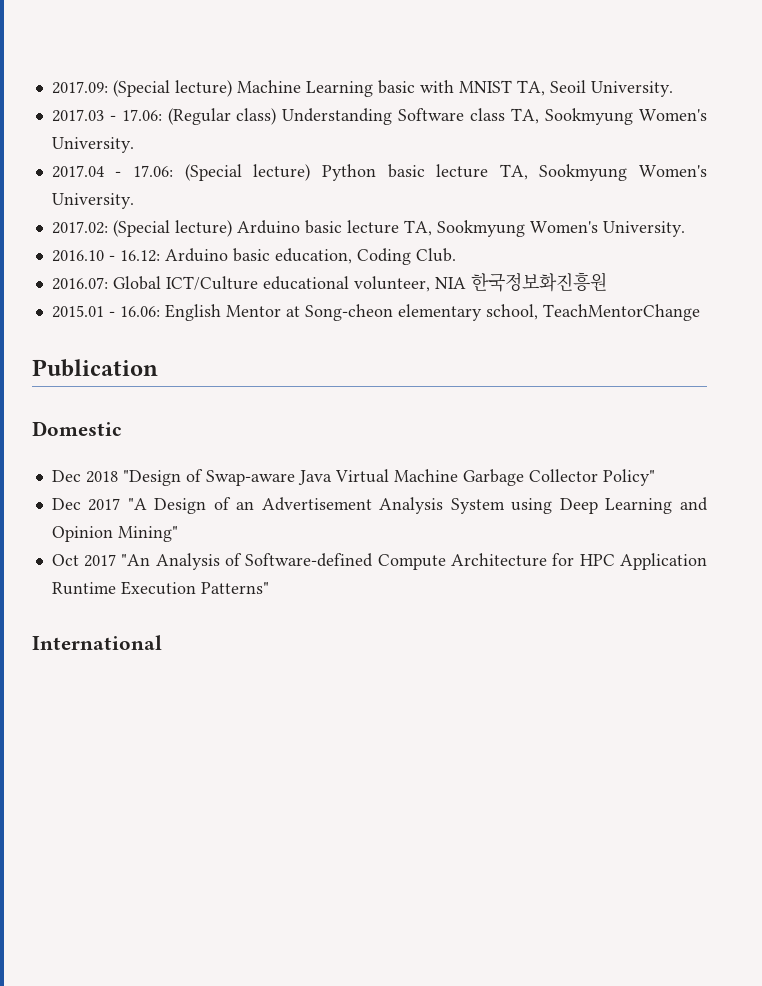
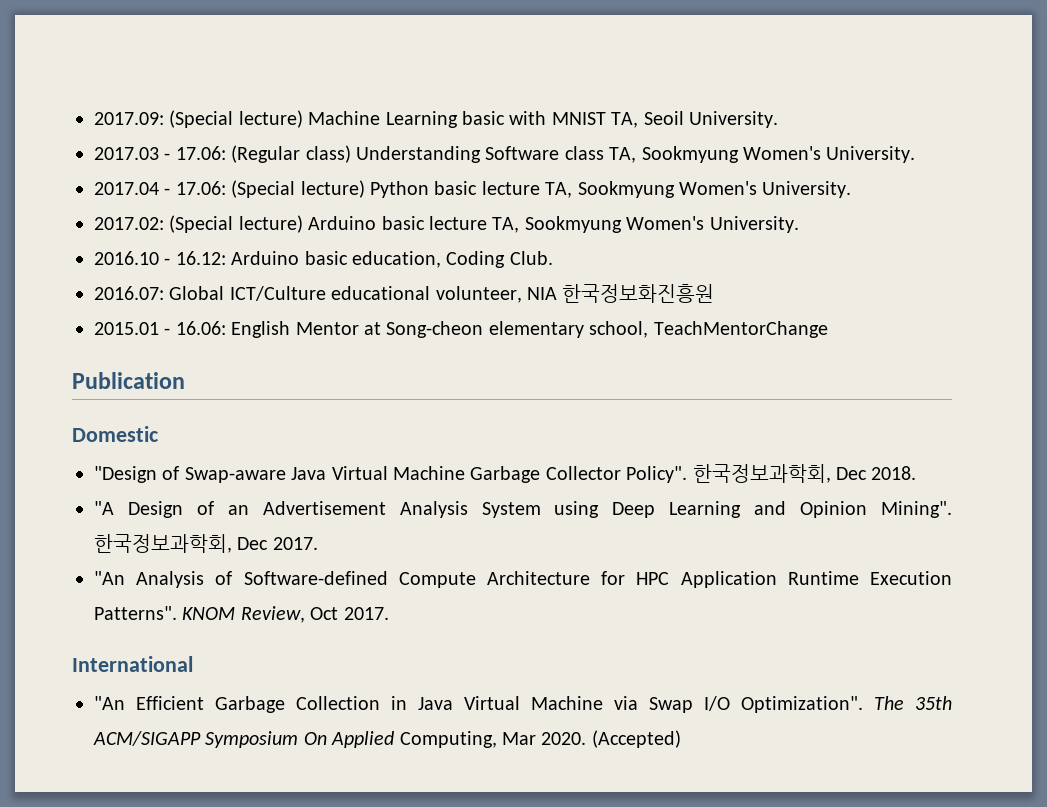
[51,470,118,483] Dec 2018 -> (158, 434) none
[602,469,655,486] [51,498,121,511] Policy" // Dec 2017 -> [626,464,917,483] Policy". 한국정보과학회, Dec 2018. //
[117,526,178,542] [51,554,117,567] Mining" // Oct 2017 -> [880,501,952,518] [94,534,318,553] Mining". 한국정보과학회, Dec 2017. //
[200,582,269,594] [32,635,162,650] Patterns" // International -> [94,606,389,623] [72,656,193,672] [94,696,952,713] [93,730,681,748] Patterns". KNOM Review, Oct 2017. // International // "An Efficient Garbage Collection in Java Virtual Machine via Swap I/O Optimization". The 35th ACM/SIGAPP Symposium On Applied Computing, Mar 2020. (Accepted)

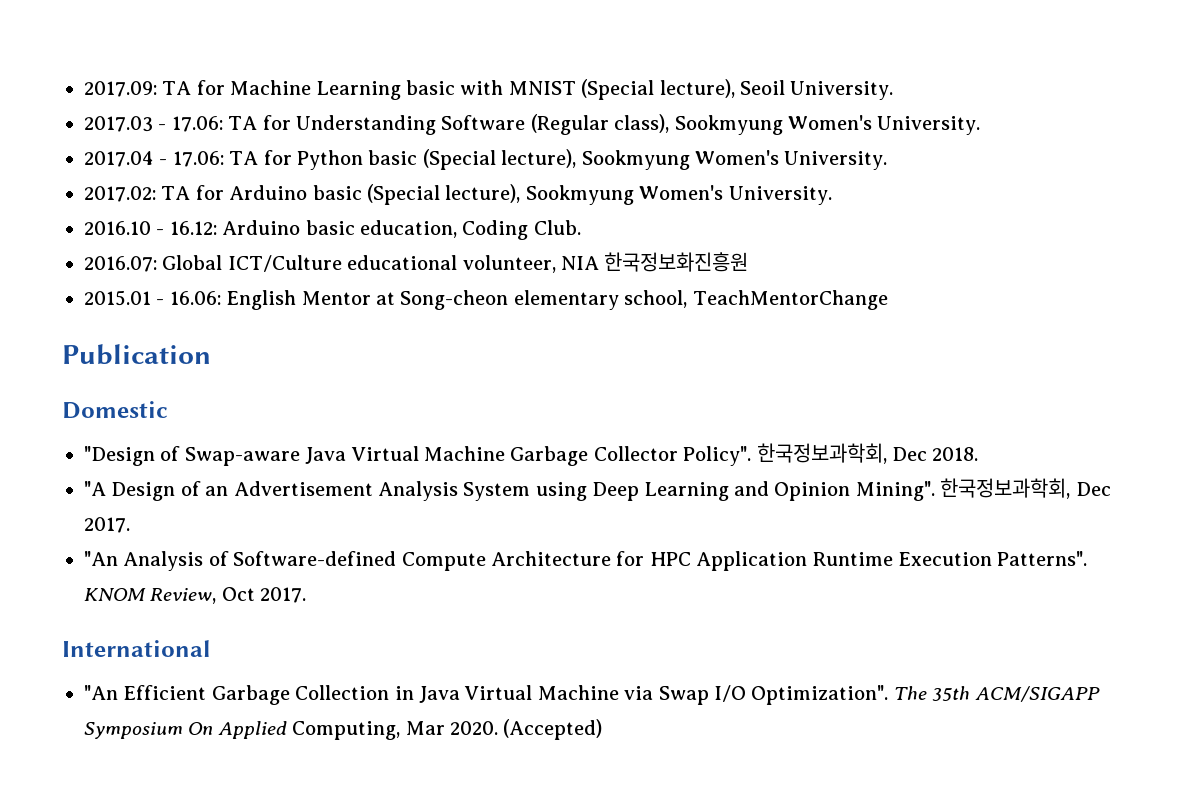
[169,110,303,128] (Special lecture) -> [162,80,225,95] TA for
[611,112,639,128] TA, -> [581,79,735,100] (Special lecture),
[231,145,637,163] (Regular class) Understanding Software class TA, -> [228,114,670,135] TA for Understanding Software (Regular class),
[231,180,852,198] [94,215,520,233] (Special lecture) Python basic lecture TA, Sookmyung Women's University. // 2017.02: (Special lecture) Arduino basic lecture TA, -> [229,149,888,170] [84,184,521,205] TA for Python basic (Special lecture), Sookmyung Women's University. // 2017.02: TA for Arduino basic (Special lecture),

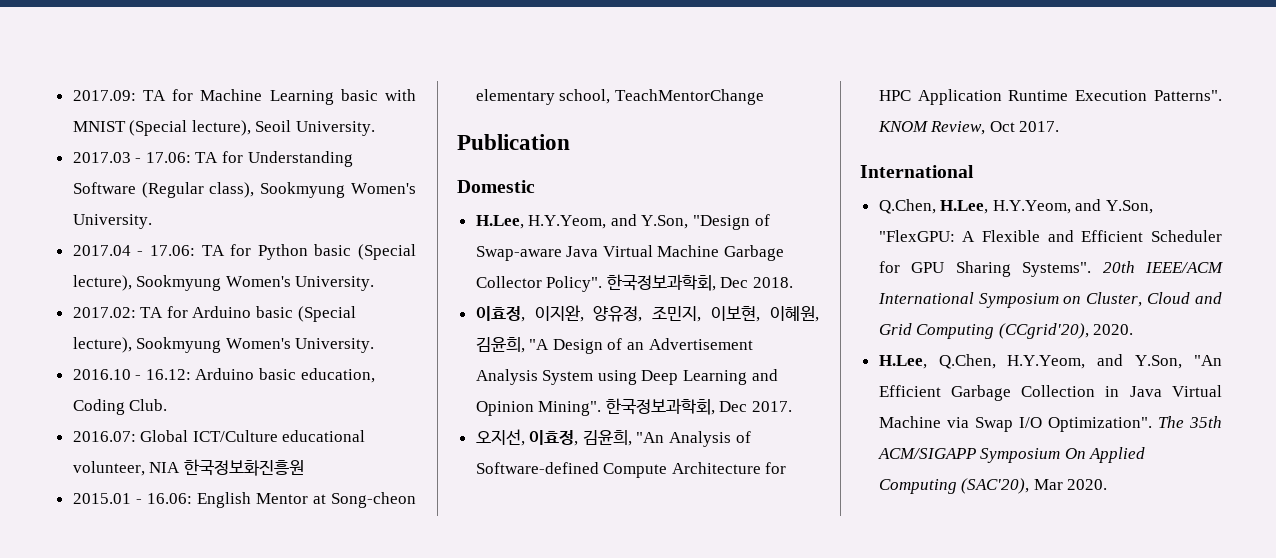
(168, 410) none -> [475,214,689,229] H.Lee, H.Y.Yeom, and Y.Son,
(979, 454) none -> [475,305,819,322] [475,337,525,353] 이효정, 이지완, 양유정, 조민지, 이보현, 이혜원, 김윤희,
(130, 525) none -> [475,429,632,446] 오지선, 이효정, 김윤희,
(210, 648) none -> [878,199,1154,214] [878,230,1222,242] [878,261,1223,277] [877,292,1222,308] [878,323,1134,339] [878,354,1183,369] Q.Chen, H.Lee, H.Y.Yeom, and Y.Son, "FlexGPU: A Flexible and Efficient Scheduler for GPU Sharing Systems". 20th IEEE/ACM International Symposium on Cluster, Cloud and Grid Computing (CCgrid'20), 2020. // H.Lee, Q.Chen, H.Y.Yeom, and Y.Son,
[292,721,401,740] Computing, -> [878,478,1030,494] Computing (SAC'20),
[503,719,603,740] (Accepted) -> (1108, 484) none

